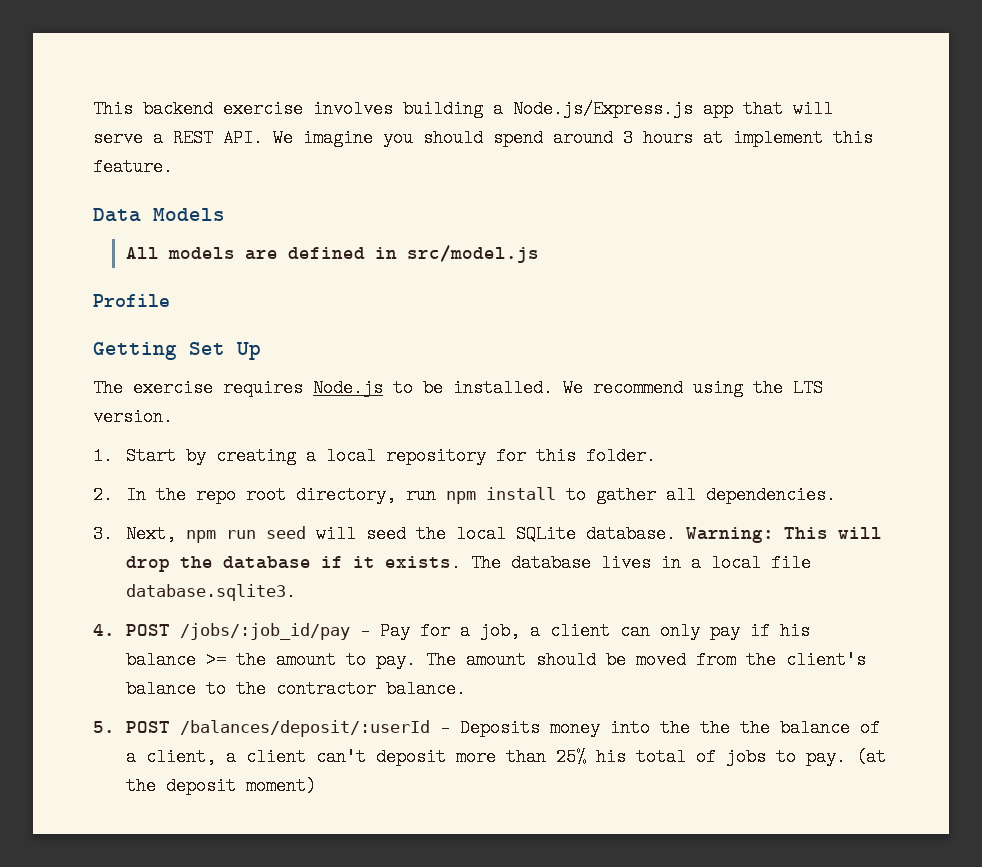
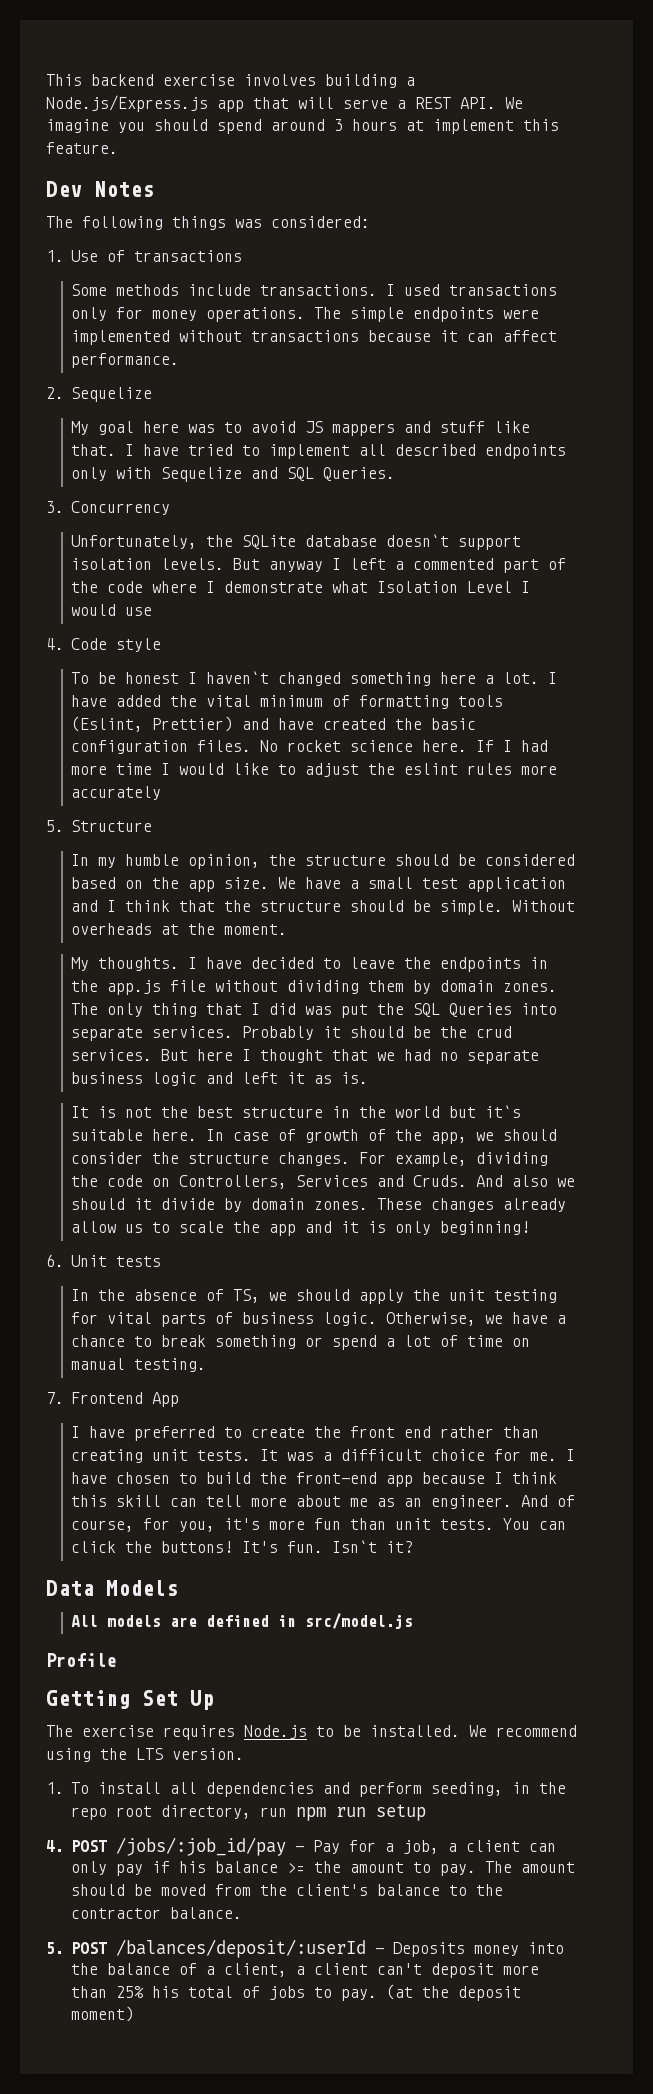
(173, 167) none -> [46,181,154,197] [46,216,370,230] [46,250,242,262] [70,284,557,296] [70,307,539,322] [70,330,557,345] [70,353,179,368] [46,387,152,402] [70,421,530,436] [70,444,566,459] [70,467,395,482] [46,501,170,515] [70,534,521,550] [70,558,566,573] [70,581,530,593] [70,604,152,616] [46,638,161,652] [70,671,557,686] [70,695,503,709] [70,716,476,732] [70,740,548,754] [70,763,557,777] [70,786,161,800] [46,820,152,832] [70,854,575,869] [70,877,566,892] [70,900,575,915] [70,923,287,935] [70,957,548,972] [70,980,557,995] [70,1003,557,1018] [70,1026,512,1041] [70,1049,539,1064] [70,1072,368,1086] [70,1105,521,1118] [70,1129,557,1144] [70,1152,548,1167] [70,1175,575,1189] [70,1198,566,1212] [70,1221,530,1236] [46,1254,161,1267] [70,1289,557,1304] [70,1312,566,1327] [70,1335,530,1350] [70,1358,206,1372] [46,1392,179,1407] [70,1426,539,1441] [70,1449,575,1463] [70,1472,557,1487] [70,1495,575,1509] [70,1518,566,1532] [70,1540,413,1553] // Dev Notes // The following things was considered: // 1. Use of transactions // Some methods include transactions. I used transactions only for money operations. The simple endpoints were implemented without transactions because it can affect performance. // 2. Sequelize // My goal here was to avoid JS mappers and stuff like that. I have tried to implement all described endpoints only with Sequelize and SQL Queries. // 3. Concurrency // Unfortunately, the SQLite database doesn`t support isolation levels. But anyway I left a commented part of the code where I demonstrate what Isolation Level I would use // 4. Code style // To be honest I haven`t changed something here a lot. I have added the vital minimum of formatting tools (Eslint, Prettier) and have created the basic configuration files. No rocket science here. If I had more time I would like to adjust the eslint rules more accurately // 5. Structure // In my humble opinion, the structure should be considered based on the app size. We have a small test application and I think that the structure should be simple. Without overheads at the moment. // My thoughts. I have decided to leave the endpoints in the app.js file without dividing them by domain zones. The only thing that I did was put the SQL Queries into separate services. Probably it should be the crud services. But here I thought that we had no separate business logic and left it as is. // It is not the best structure in the world but it`s suitable here. In case of growth of the app, we should consider the structure changes. For example, dividing the code on Controllers, Services and Cruds. And also we should it divide by domain zones. These changes already allow us to scale the app and it is only beginning! // 6. Unit tests // In the absence of TS, we should apply the unit testing for vital parts of business logic. Otherwise, we have a chance to break something or spend a lot of time on manual testing. // 7. Frontend App // I have preferred to create the front end rather than creating unit tests. It was a difficult choice for me. I have chosen to build the front-end app because I think this skill can tell more about me as an engineer. And of course, for you, it's more fun than unit tests. You can click the buttons! It's fun. Isn`t it?
[125,447,656,465] [93,486,146,504] Start by creating a local repository for this folder. // 2. In -> [70,1782,530,1797] To install all dependencies and perform seeding, in
[485,486,836,504] [93,525,882,543] [125,554,811,572] [125,583,296,601] install to gather all dependencies. // 3. Next, npm run seed will seed the local SQLite database. Warning: This will drop the database if it exists. The database lives in a local file database.sqlite3. -> [335,1804,426,1821] run setup
[699,719,770,737] the the -> (98, 1969) none

